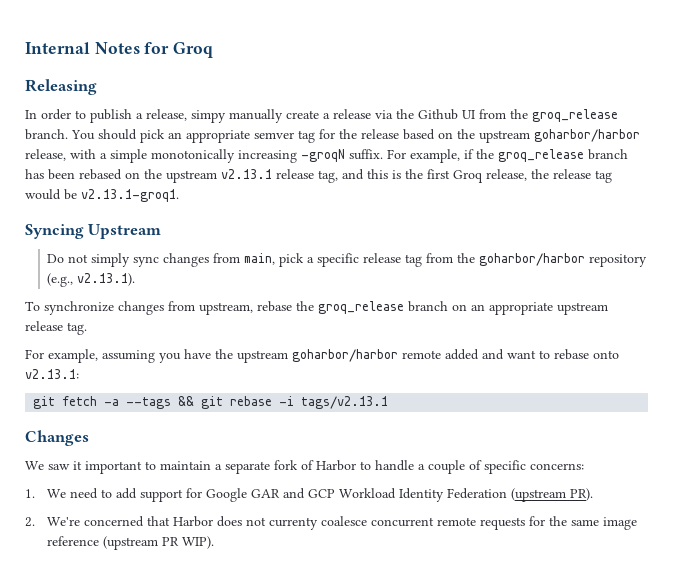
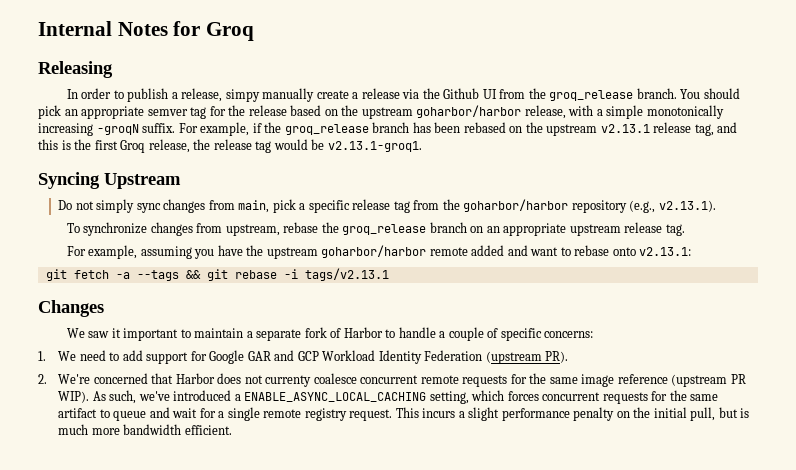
(215, 542) none -> [92,390,719,404] [58,407,750,421] [58,424,232,435] As such, we've introduced a ENABLE_ASYNC_LOCAL_CACHING setting, which forces concurrent requests for the same artifact to queue and wait for a single remote registry request. This incurs a slight performance penalty on the initial pull, but is much more bandwidth efficient.

